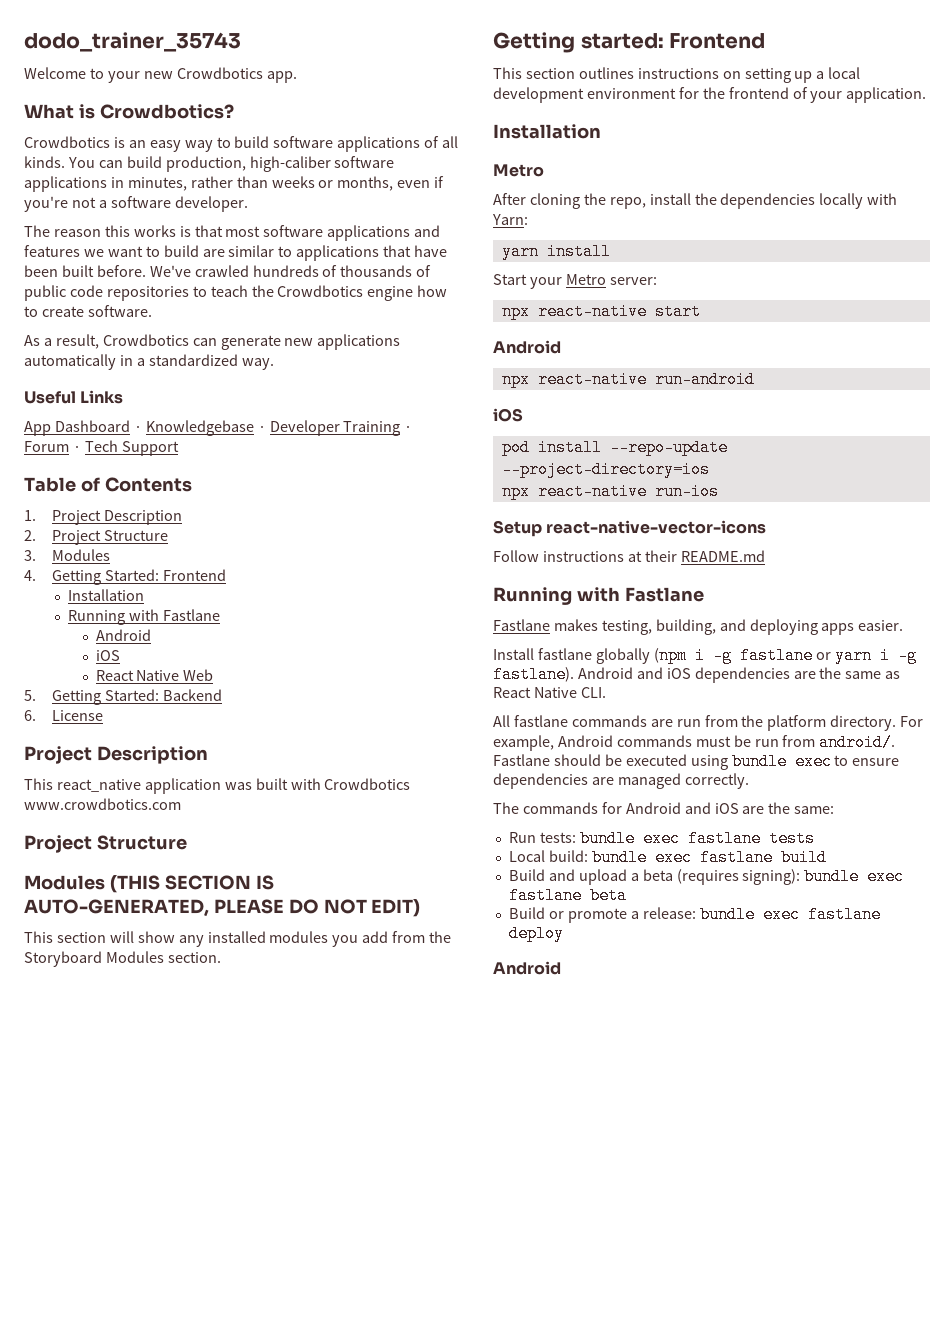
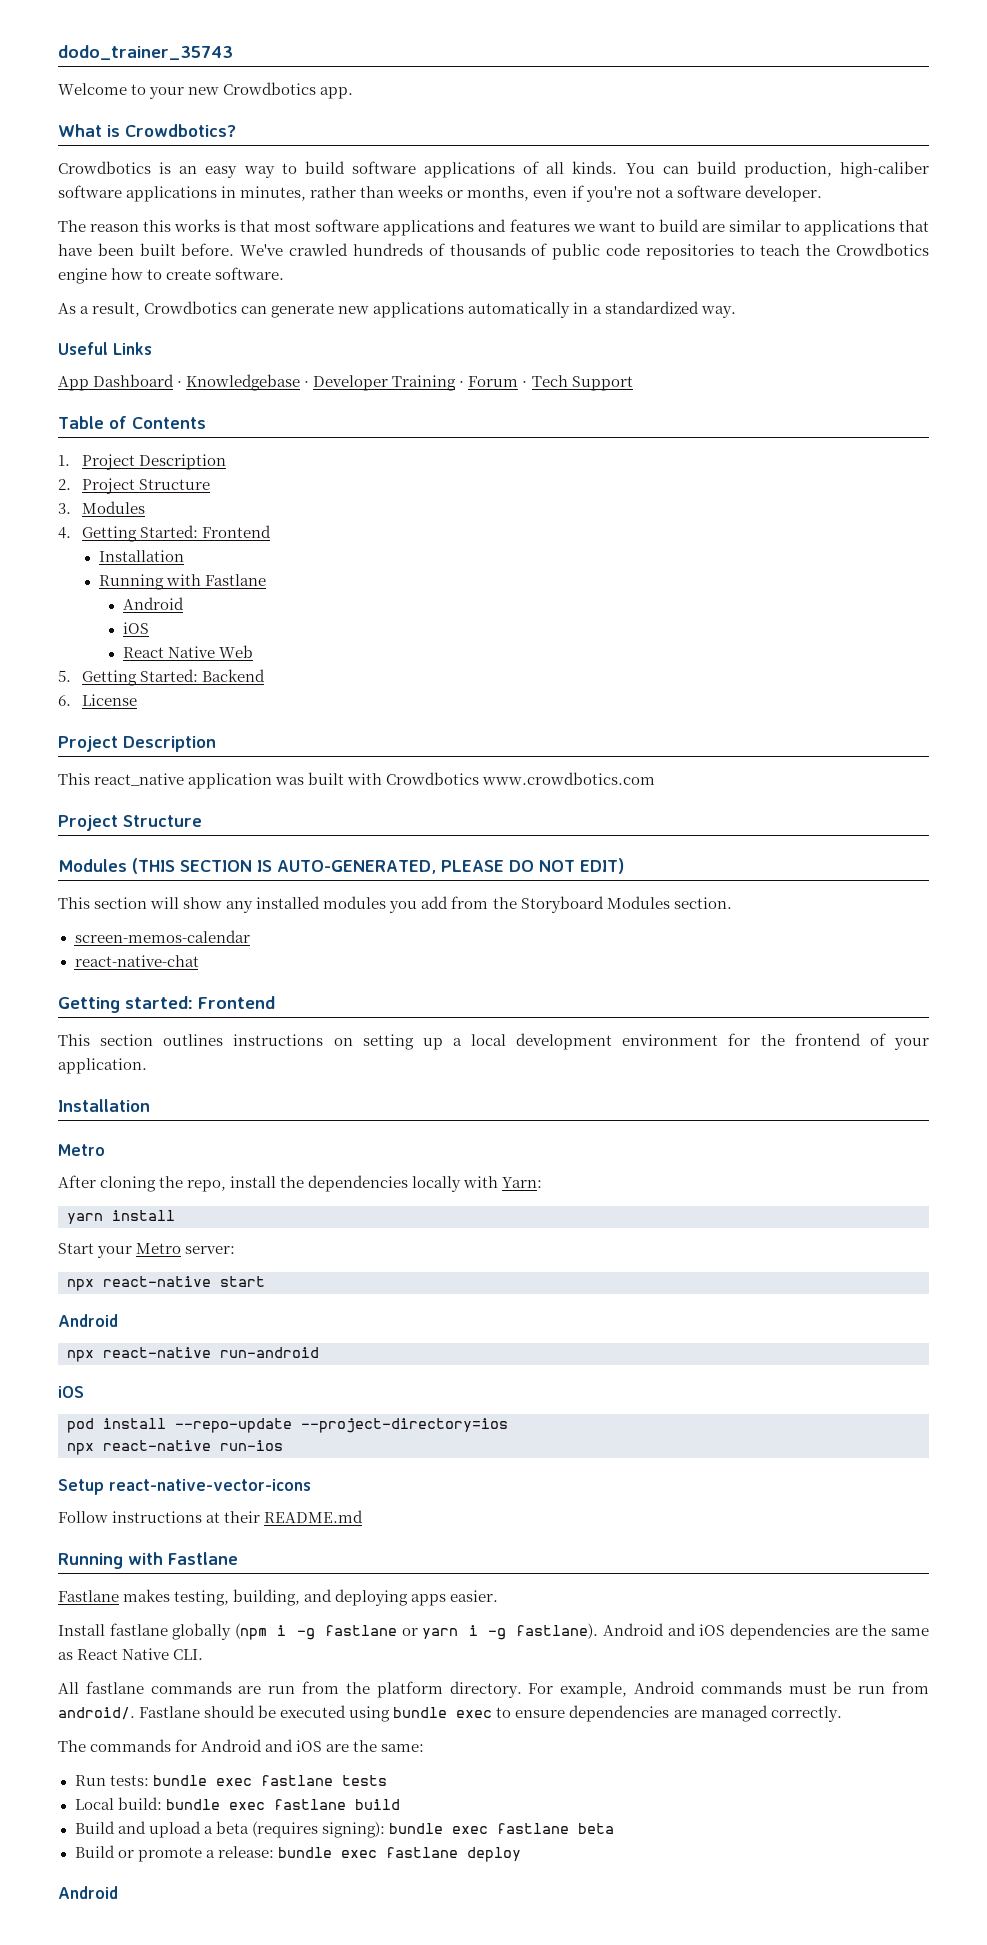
(221, 957) none -> [74,930,250,943] [74,955,199,967] // screen-memos-calendar // react-native-chat

